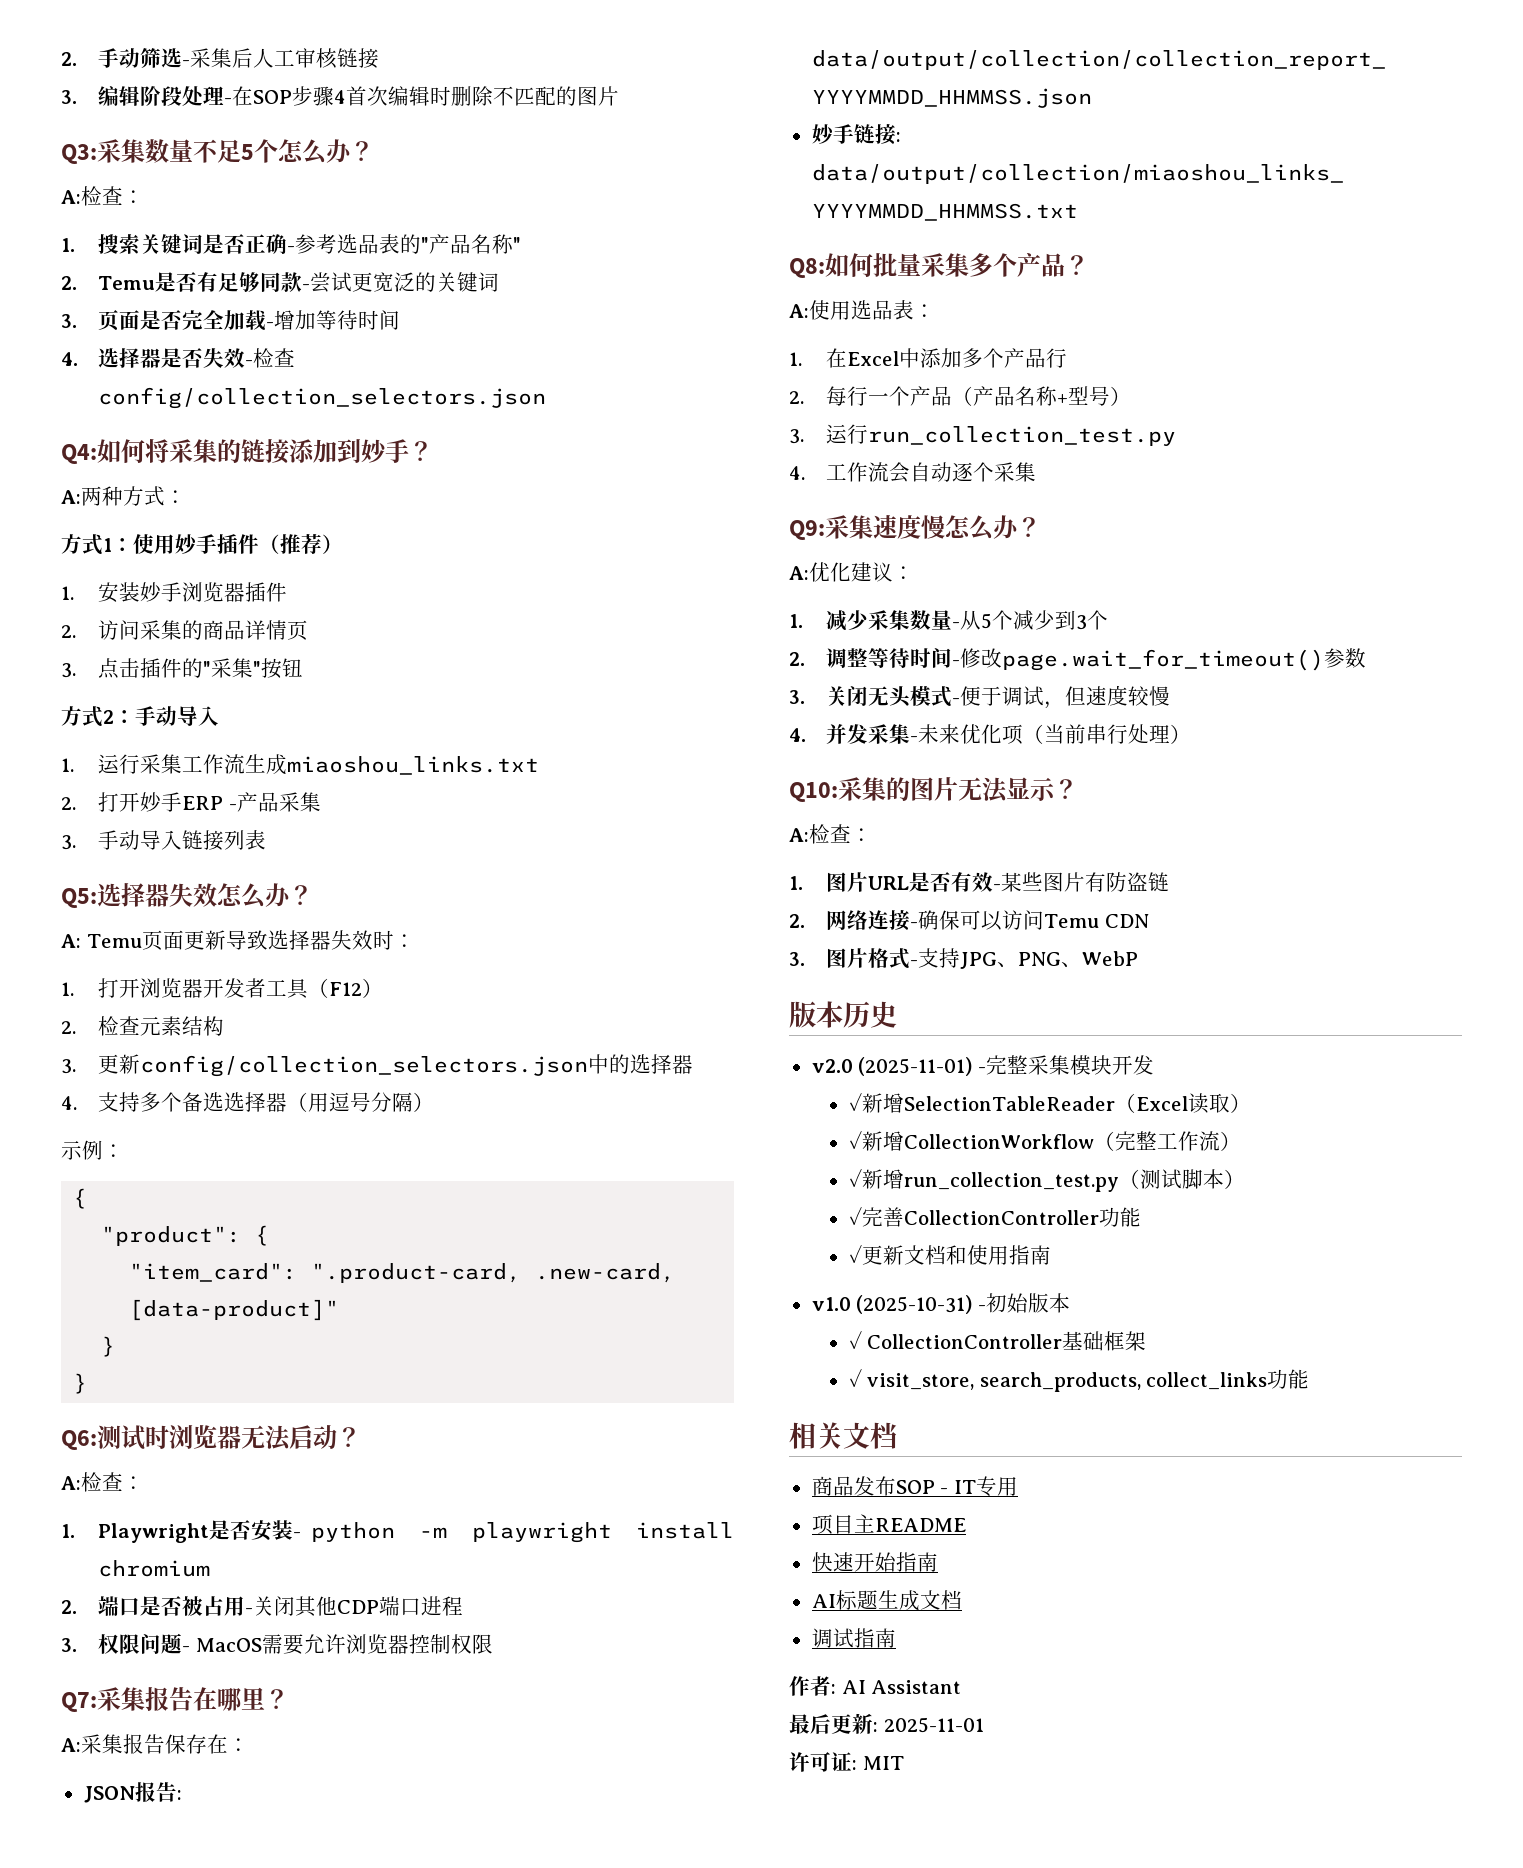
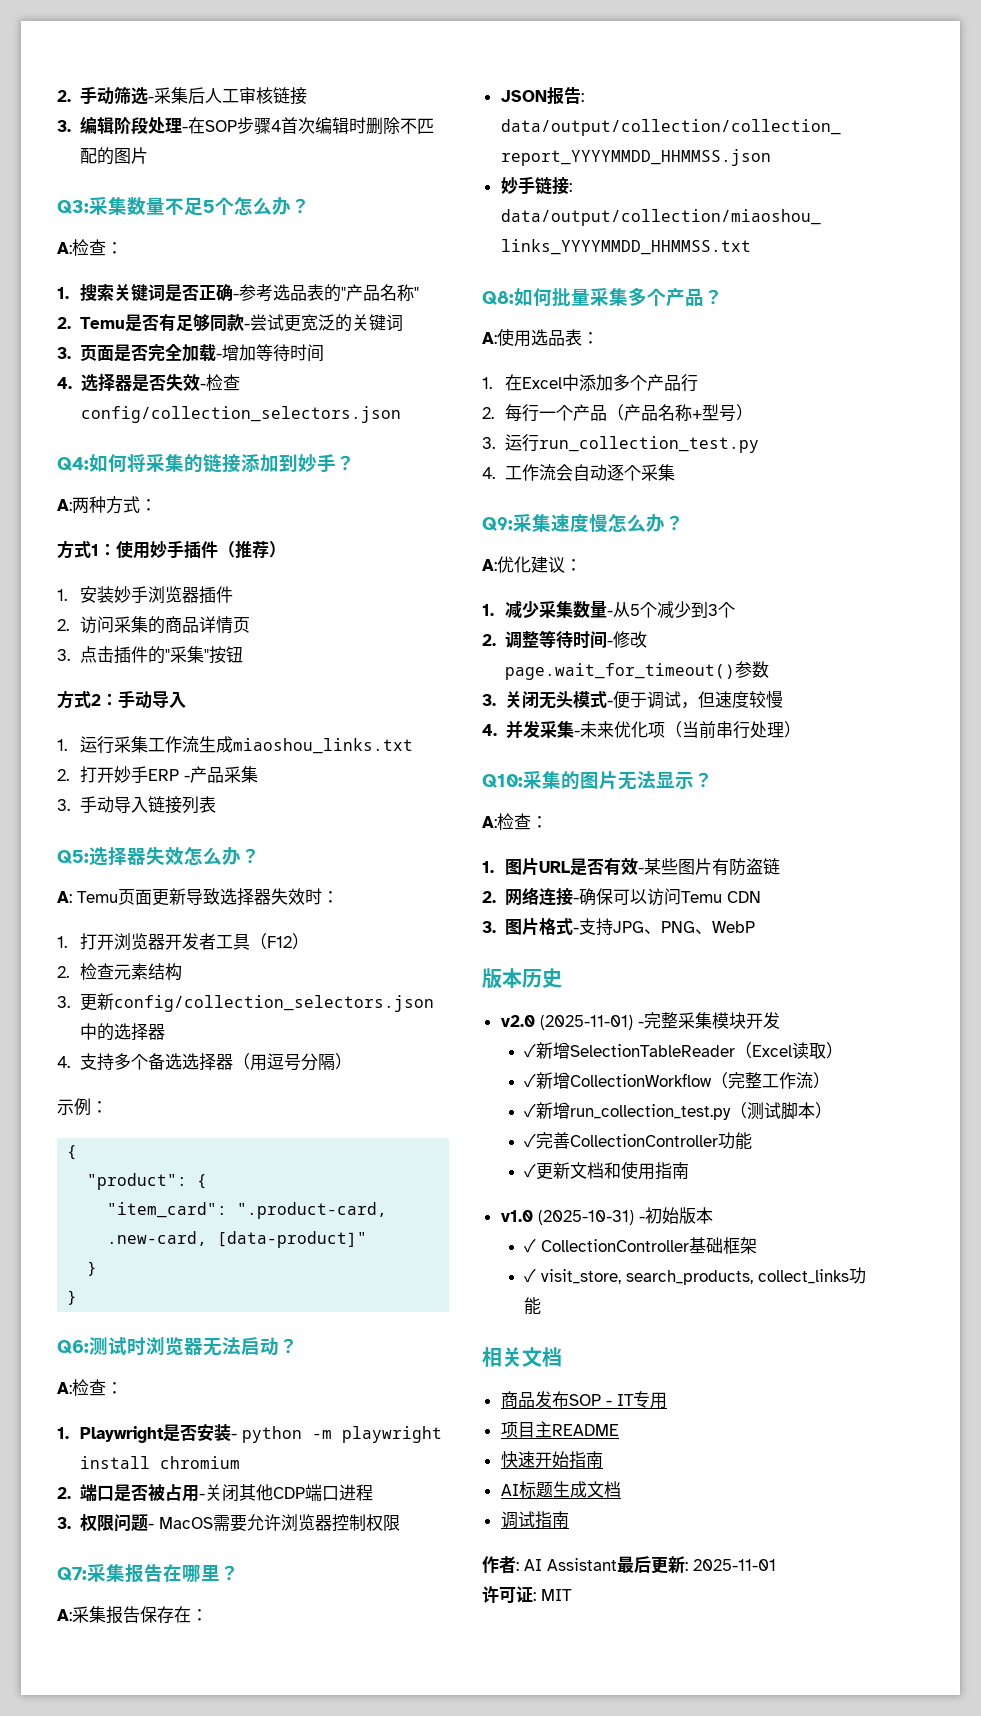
(962, 1687) // -> (617, 1564) none

